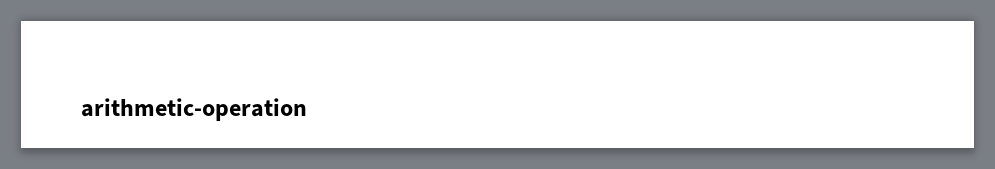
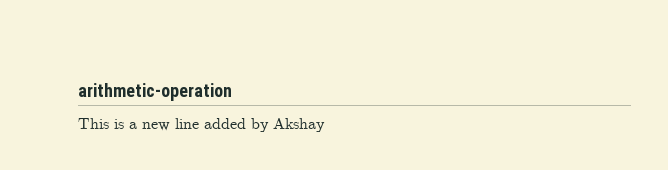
(307, 109) none -> [78,118,325,132] // This is a new line added by Akshay

